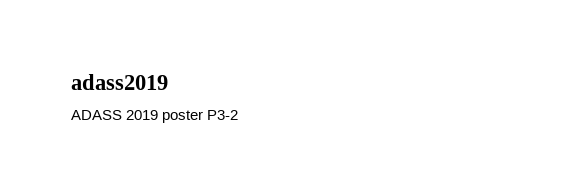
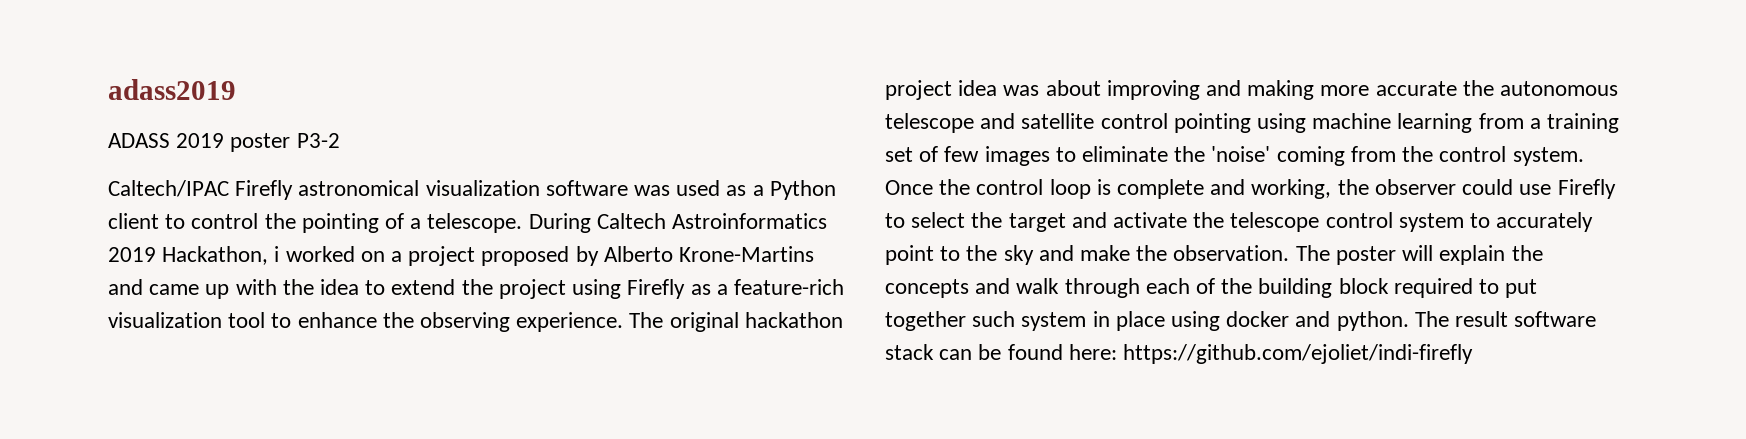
(239, 115) none -> [108,180,836,200] [108,213,828,233] [108,246,815,266] [108,279,844,299] [108,312,843,332] [885,80,1619,100] [885,113,1620,133] [885,146,1584,166] [885,179,1616,199] [885,212,1594,232] [885,245,1543,265] [885,278,1538,298] [885,311,1597,331] [885,344,1474,364] // Caltech/IPAC Firefly astronomical visualization software was used as a Python client to control the pointing of a telescope. During Caltech Astroinformatics 2019 Hackathon, i worked on a project proposed by Alberto Krone-Martins and came up with the idea to extend the project using Firefly as a feature-rich visualization tool to enhance the observing experience. The original hackathon project idea was about improving and making more accurate the autonomous telescope and satellite control pointing using machine learning from a training set of few images to eliminate the 'noise' coming from the control system. Once the control loop is complete and working, the observer could use Firefly to select the target and activate the telescope control system to accurately point to the sky and make the observation. The poster will explain the concepts and walk through each of the building block required to put together such system in place using docker and python. The result software stack can be found here: https://github.com/ejoliet/indi-firefly

